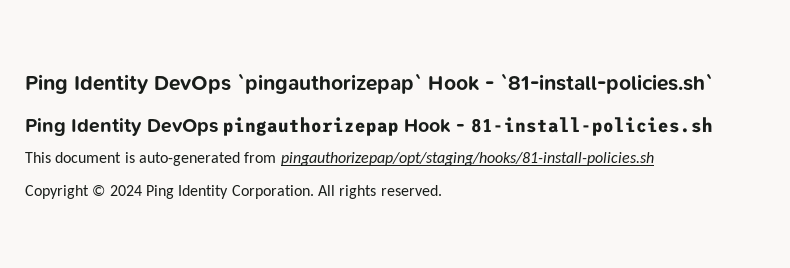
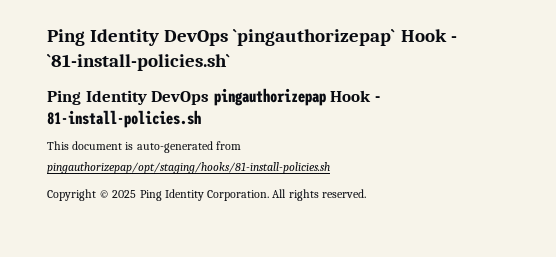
[109,185,142,196] 2024 -> [112,190,137,198] 2025

